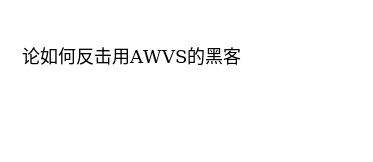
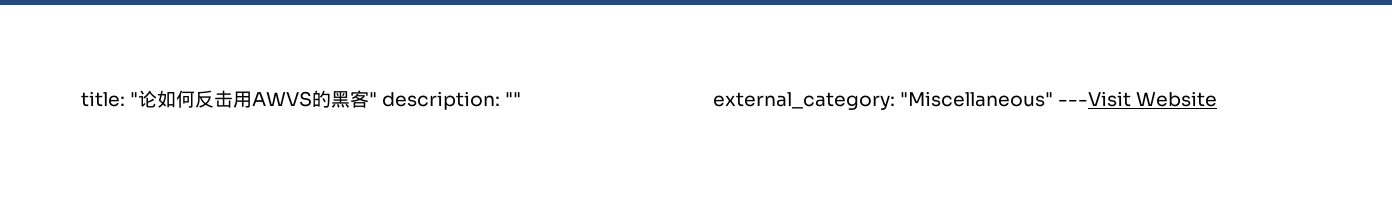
(22, 56) none -> [80,91,138,107] title: "
(241, 56) none -> [368,91,1218,110] " description: "" external_category: "Miscellaneous" ---Visit Website

